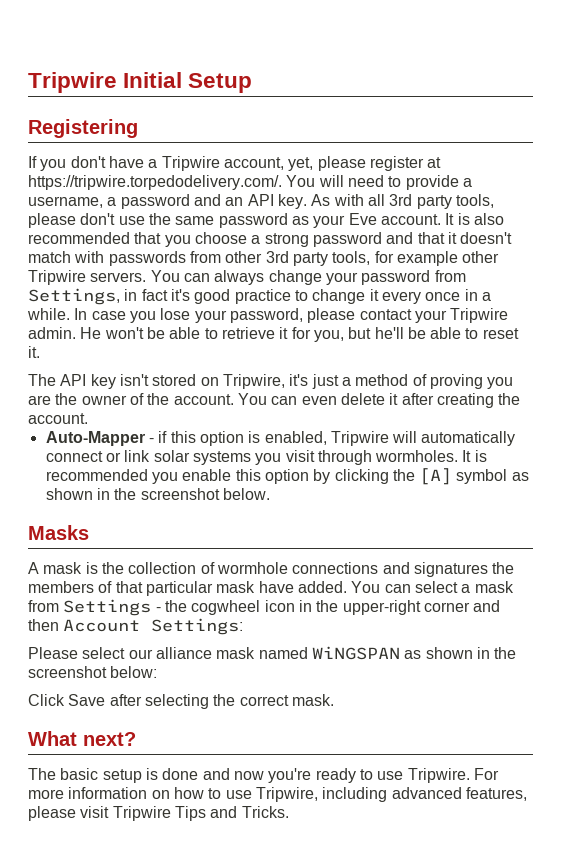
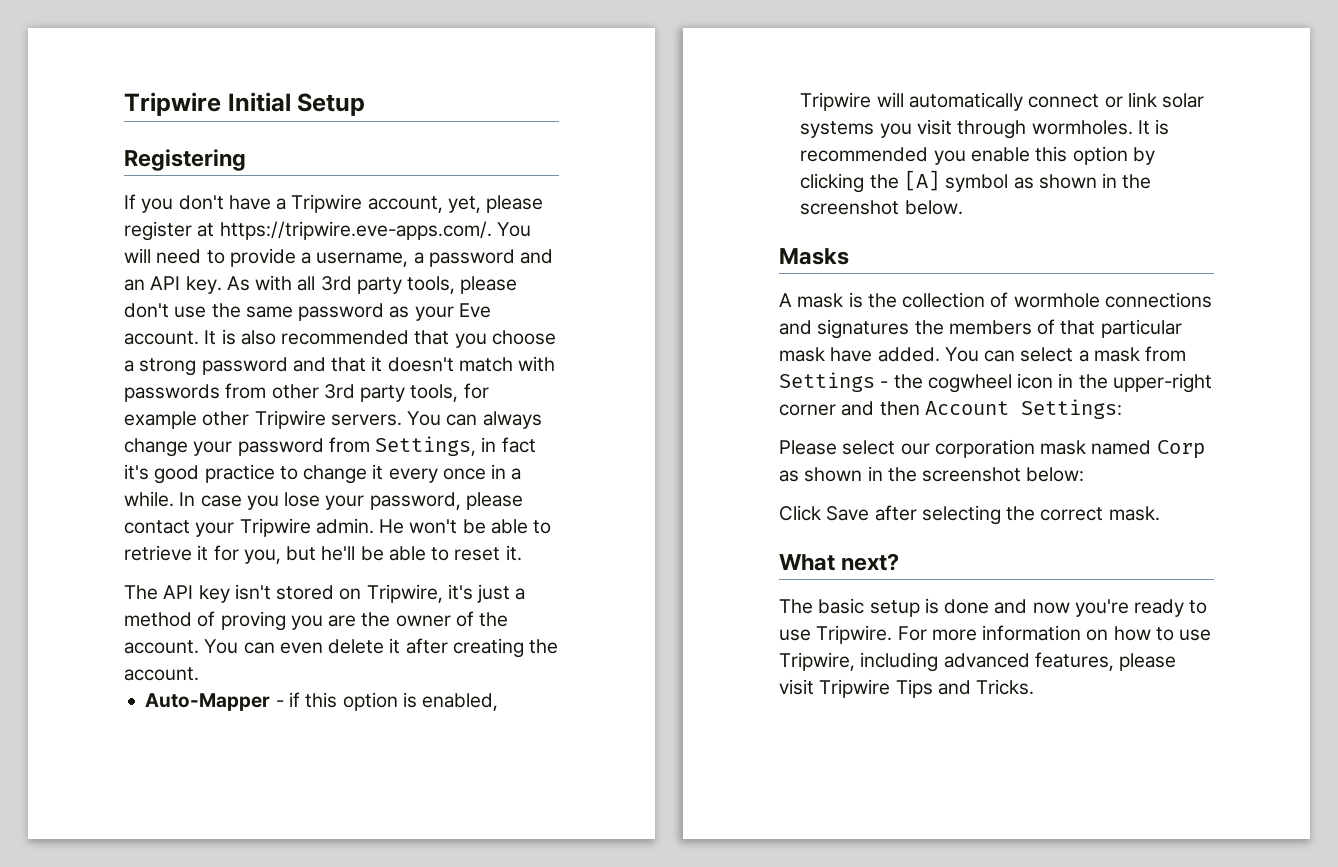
[28,175,282,190] https://tripwire.torpedodelivery.com/. -> [219,221,492,240] https://tripwire.eve-apps.com/.
[155,647,212,659] alliance -> [934,439,1035,458] corporation
[311,646,400,660] WiNGSPAN -> [1156,440,1205,459] Corp

